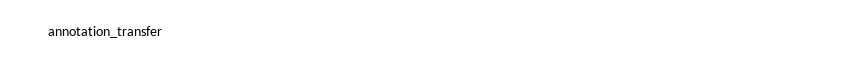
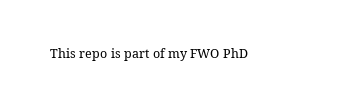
[48,26,162,38] annotation_transfer -> [50,48,248,61] This repo is part of my FWO PhD

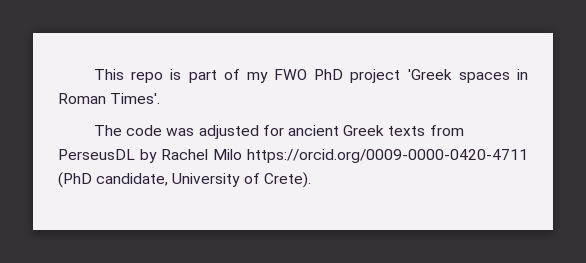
(248, 53) none -> [350,69,528,83] [58,93,161,104] [94,125,464,139] [58,149,528,163] [58,172,311,188] project 'Greek spaces in Roman Times'. // The code was adjusted for ancient Greek texts from PerseusDL by Rachel Milo https://orcid.org/0009-0000-0420-4711 (PhD candidate, University of Crete).

